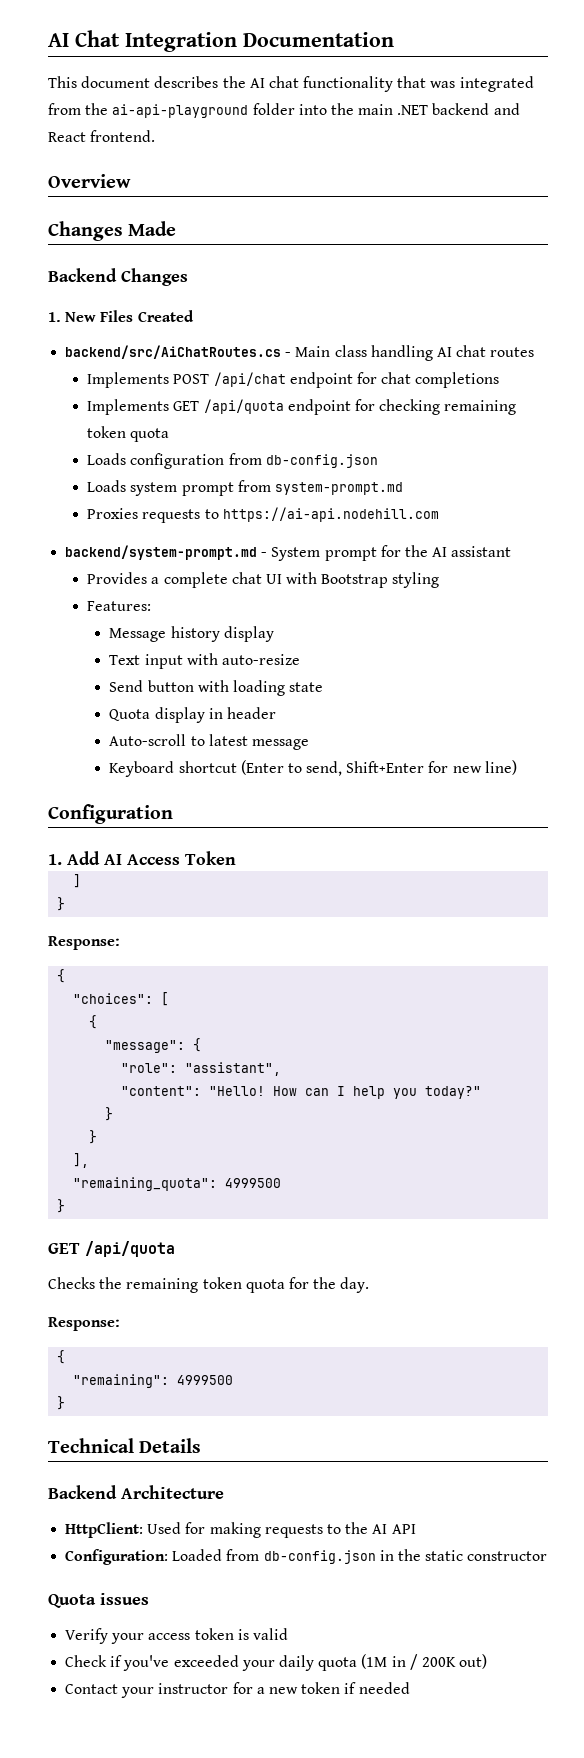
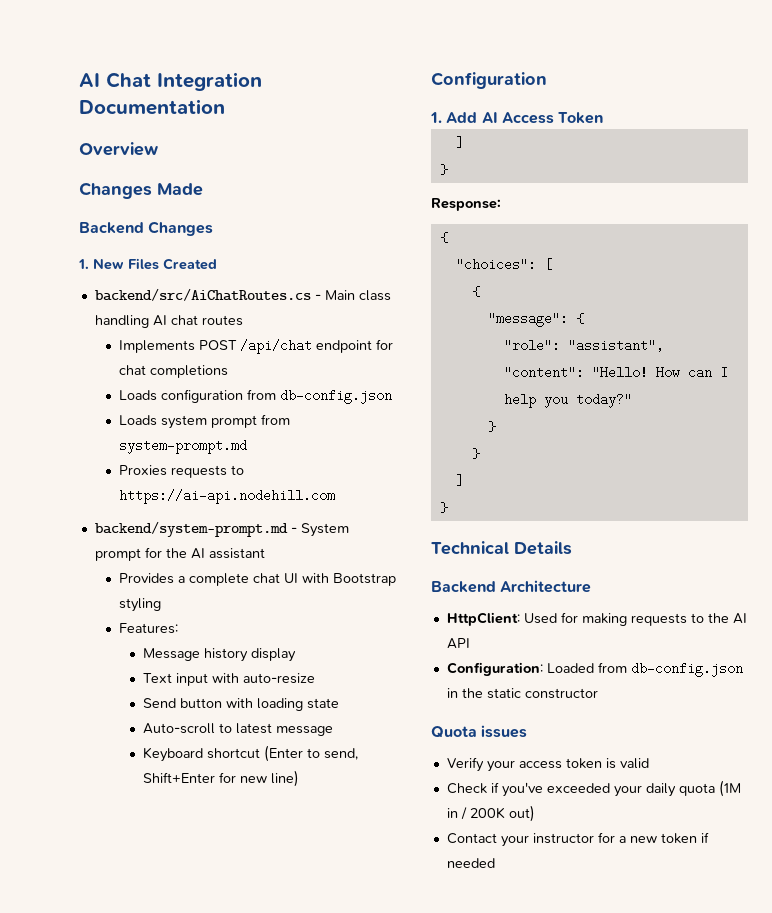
[48,76,534,92] [48,103,520,118] [48,130,156,142] // This document describes the AI chat functionality that was integrated from the ai-api-playground folder into the main .NET backend and React frontend. -> (225, 107) none
[87,399,517,415] [87,426,170,442] // Implements GET /api/quota endpoint for checking remaining token quota -> (228, 371) none
[109,707,276,723] // Quota display in header -> (339, 703) none
[73,1153,90,1168] [73,1177,282,1191] [57,1199,66,1213] [48,1241,175,1257] [48,1277,370,1293] [48,1317,120,1331] [57,1350,66,1364] [73,1374,234,1388] ], // "remaining_quota": 4999500 // } // GET /api/quota // Checks the remaining token quota for the day. // Response: // { // "remaining": 4999500 -> [455,474,464,487] ]

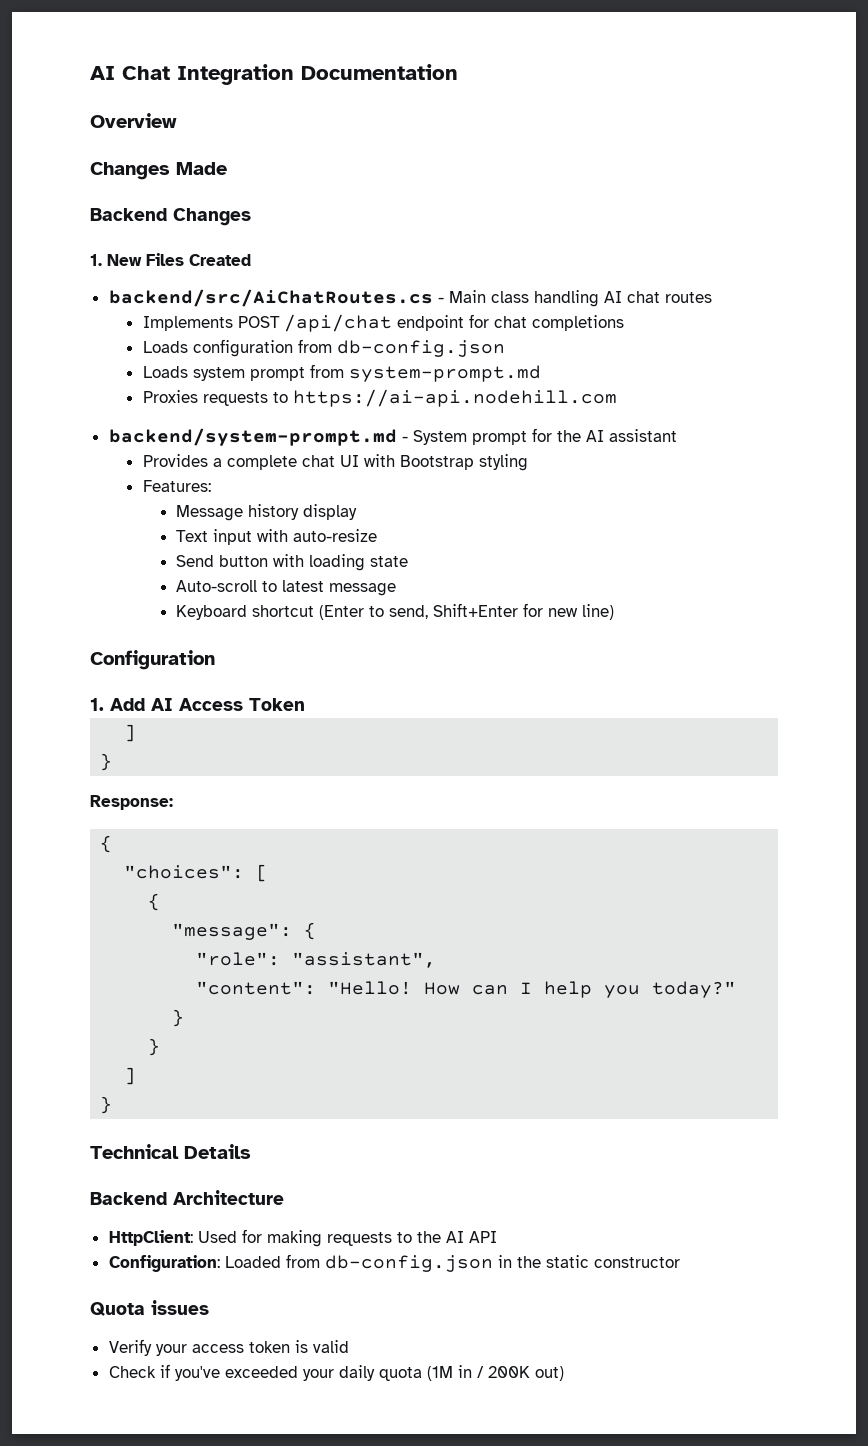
[446,832,709,847] [446,858,495,868] // Contact your instructor for a new token if needed -> (564, 1373) none

